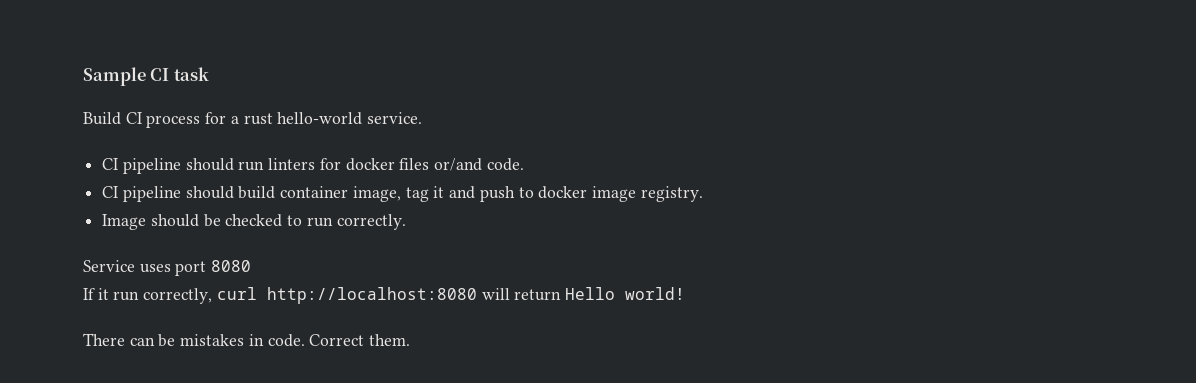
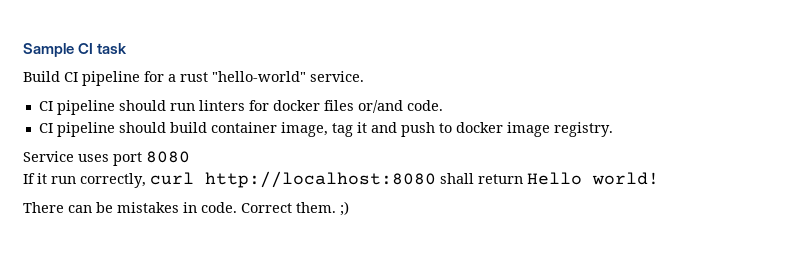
[146,115,201,128] process -> [82,71,140,86] pipeline
[277,112,363,125] hello-world -> [212,71,306,82] "hello-world"
[102,214,406,230] // Image should be checked to run correctly. -> (613, 129) none
[481,288,510,300] will -> [440,173,474,184] shall
(411, 340) none -> [340,201,349,216] ;)

